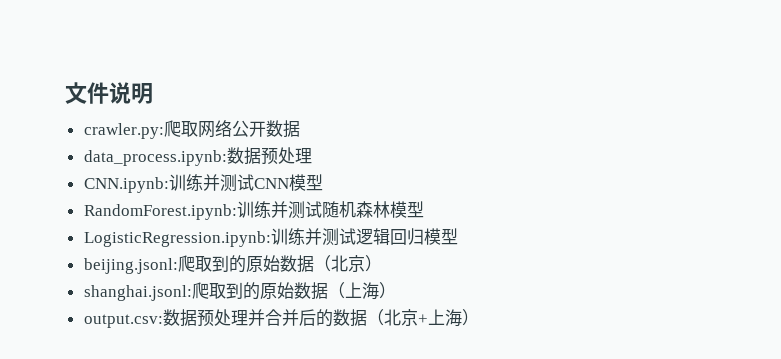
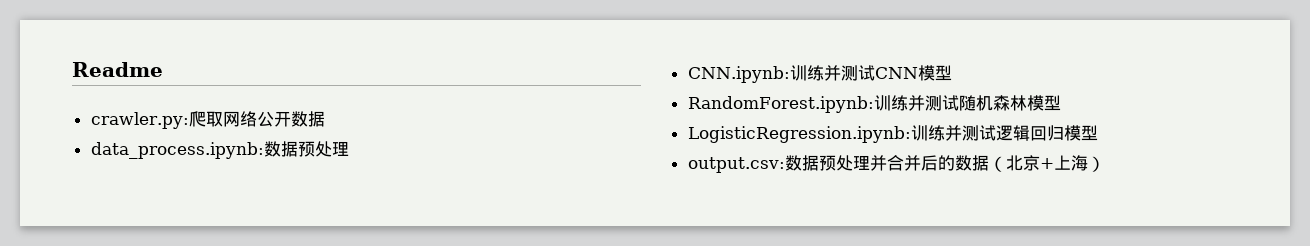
[65,82,153,104] 文件说明 -> [72,62,163,77] Readme
[83,255,382,274] [83,282,396,301] // beijing.jsonl:爬取到的原始数据（北京） // shanghai.jsonl:爬取到的原始数据（上海） -> (1098, 133) none

